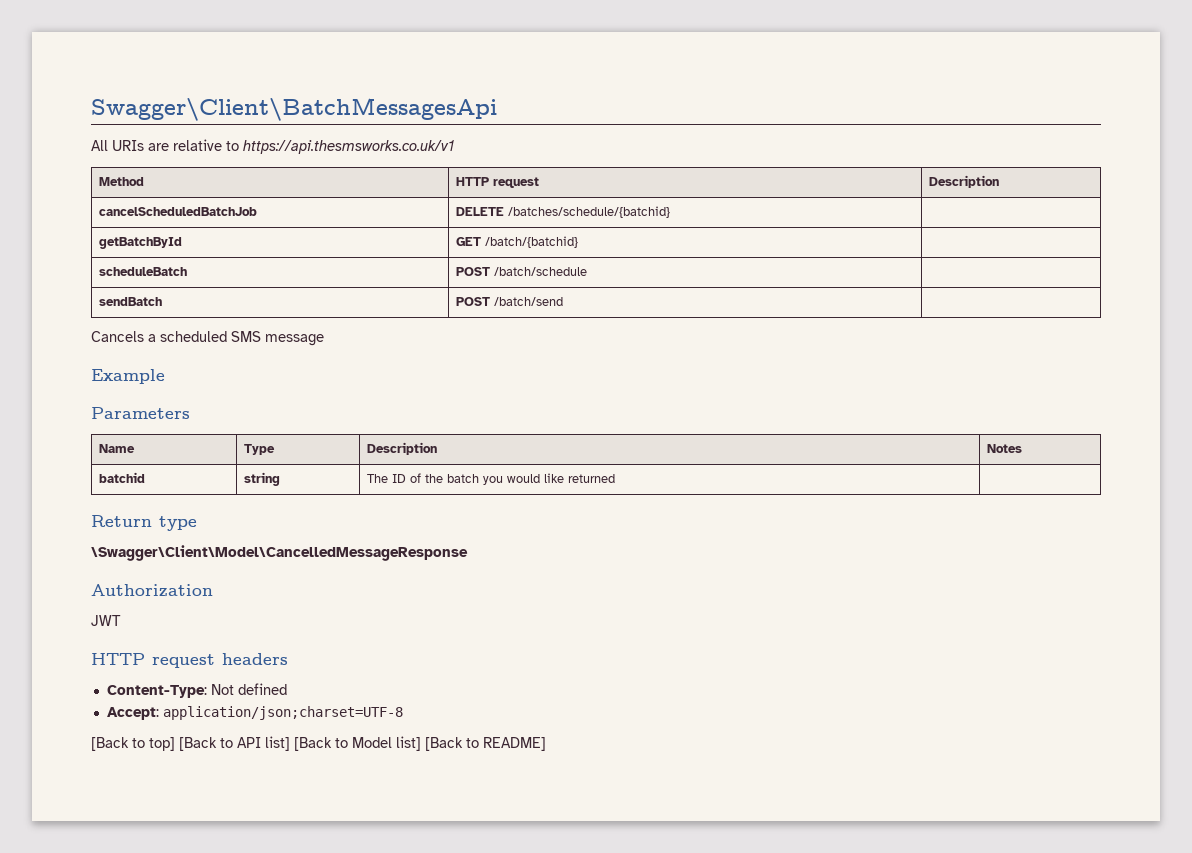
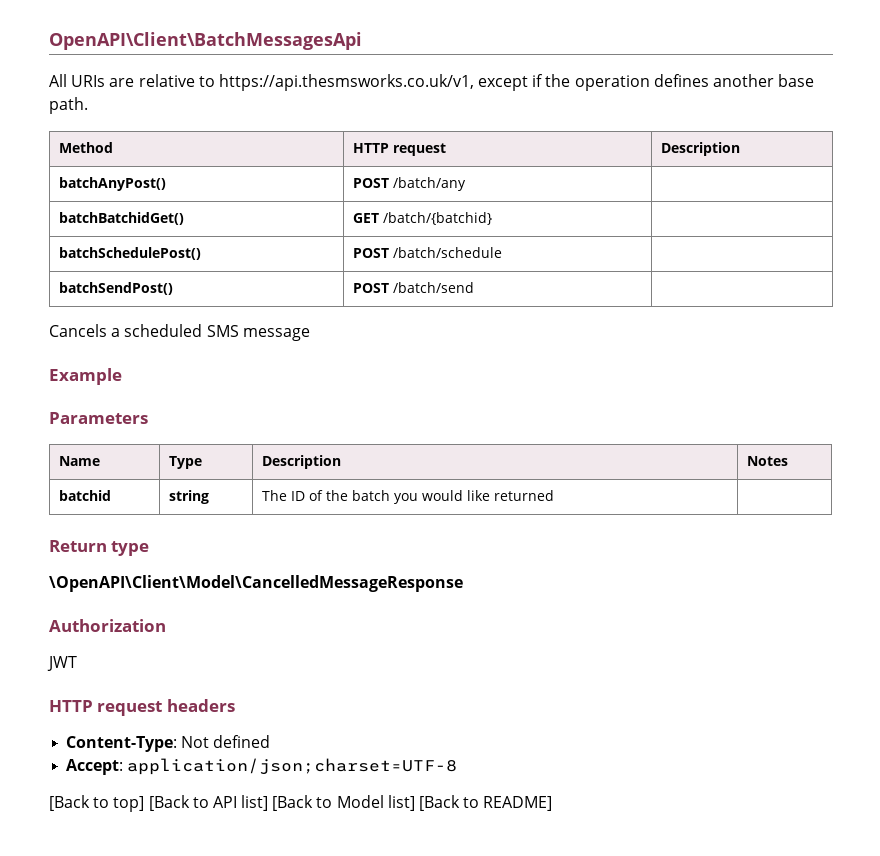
[91,98,497,121] Swagger\Client\BatchMessagesApi -> [49,32,362,50] OpenAPI\Client\BatchMessagesApi
[243,140,454,154] https://api.thesmsworks.co.uk/v1 -> [218,74,815,91] [49,97,88,114] https://api.thesmsworks.co.uk/v1, except if the operation defines another base path.
[99,207,258,216] [456,206,671,218] [99,237,183,249] cancelScheduledBatchJob | DELETE /batches/schedule/{batchid} | // getBatchById -> [59,177,167,191] [353,177,467,191] [59,212,185,225] batchAnyPost() | POST /batch/any | // batchBatchidGet()
[99,267,188,276] scheduleBatch -> [59,247,202,260] batchSchedulePost()
[99,297,163,306] sendBatch -> [59,282,174,295] batchSendPost()
[91,545,468,561] \Swagger\Client\Model\CancelledMessageResponse -> [49,575,463,592] \OpenAPI\Client\Model\CancelledMessageResponse

